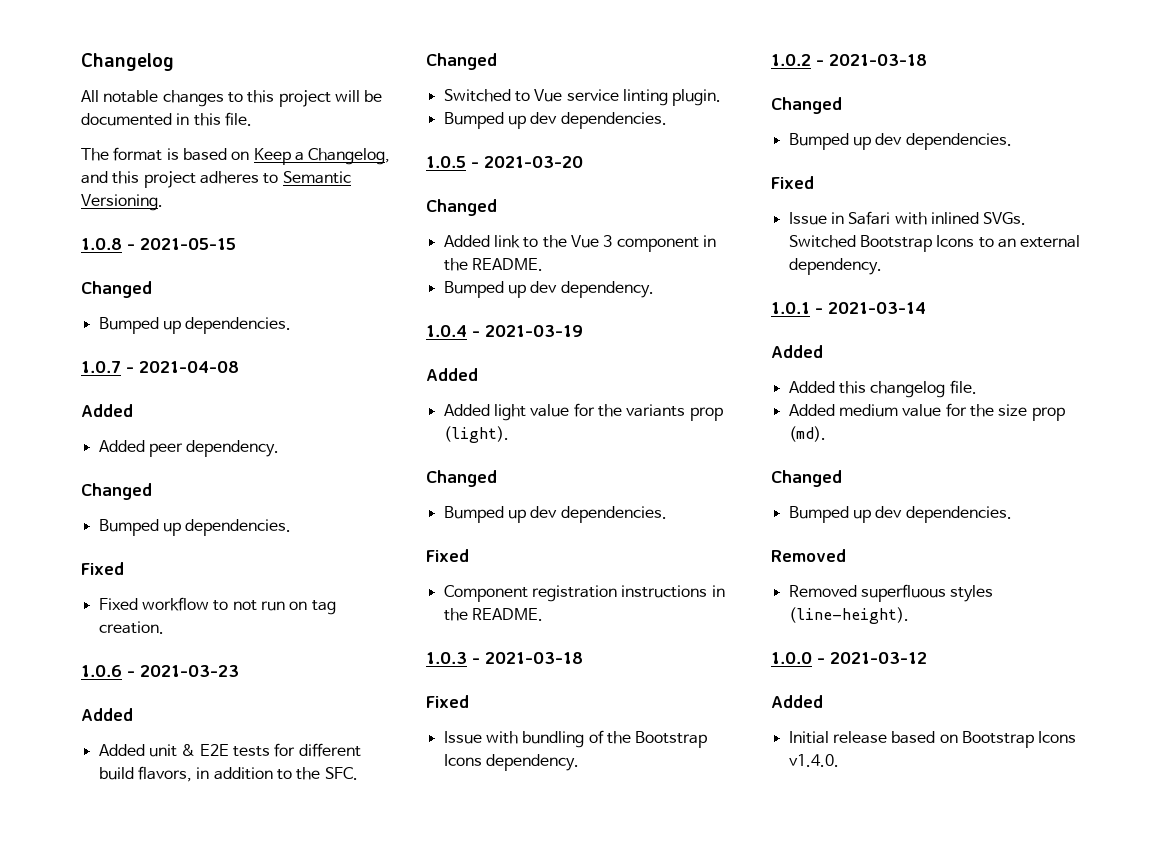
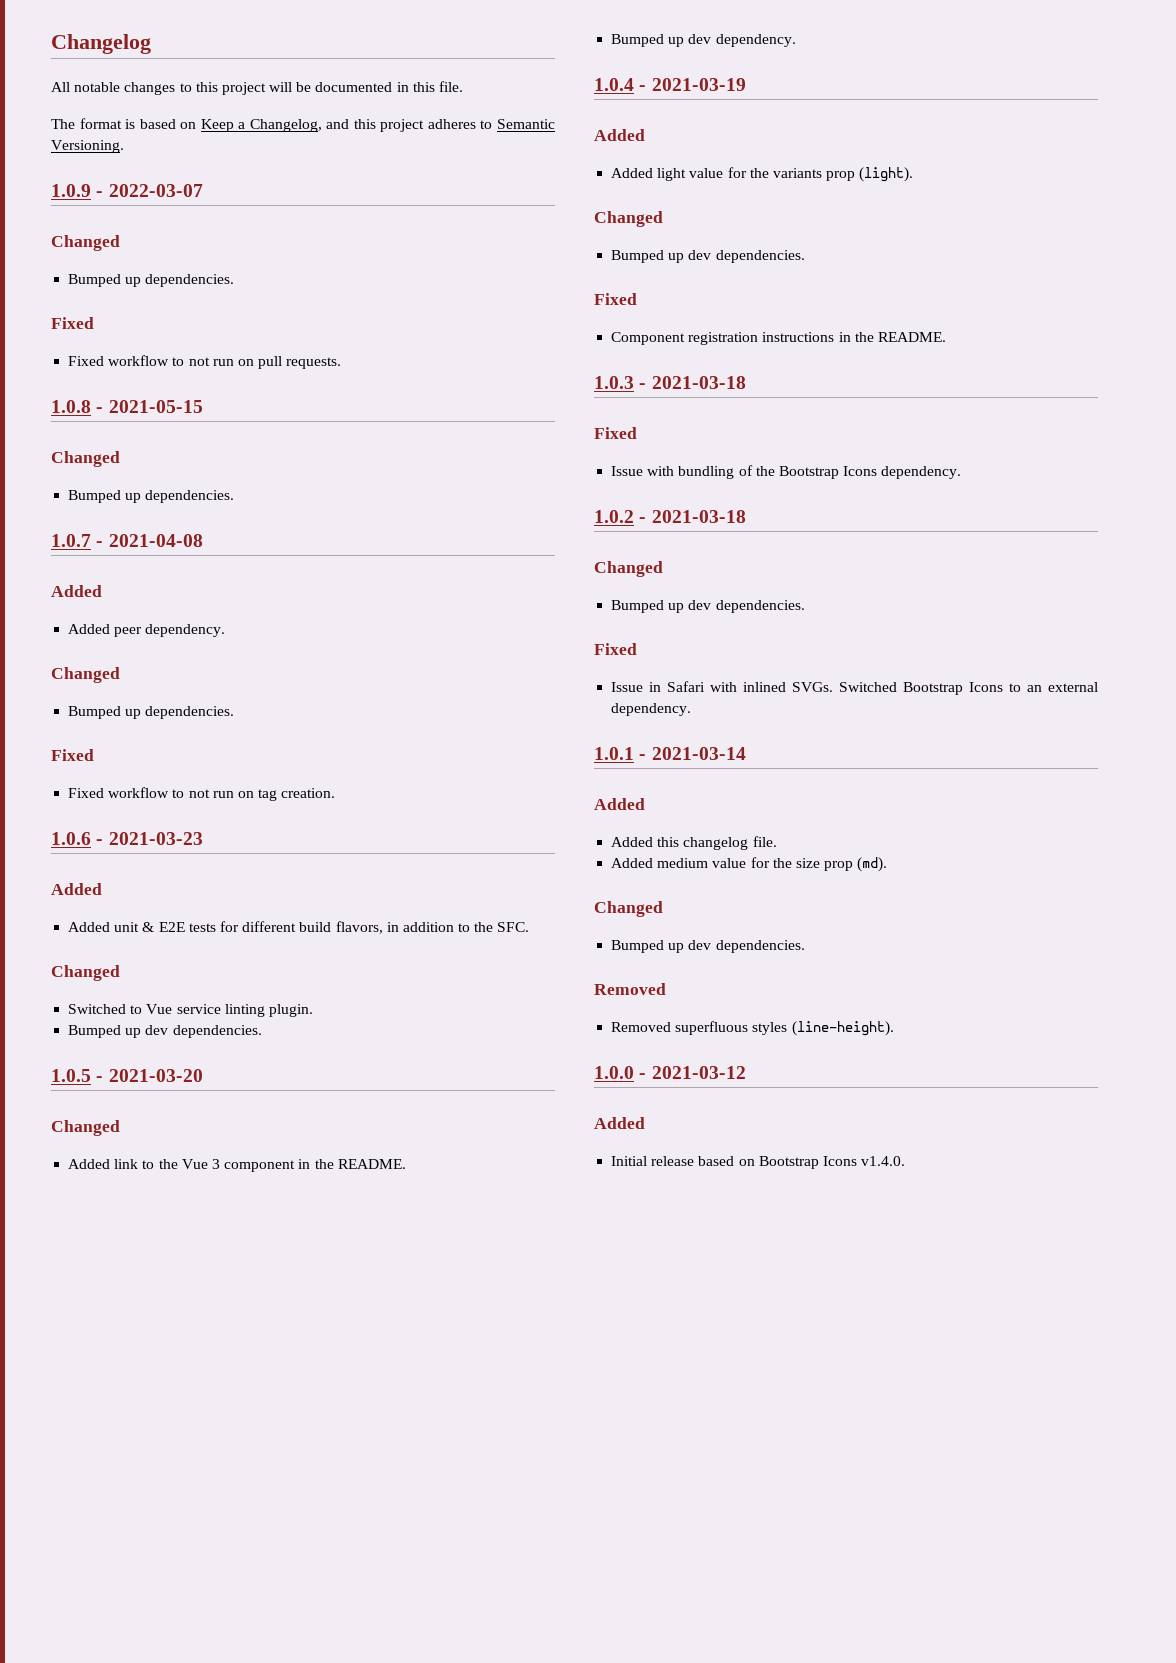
(163, 202) none -> [51,184,203,197] [51,235,120,251] [68,274,235,287] [51,317,94,329] [68,355,342,369] // 1.0.9 - 2022-03-07 // Changed // Bumped up dependencies. // Fixed // Fixed workflow to not run on pull requests.

